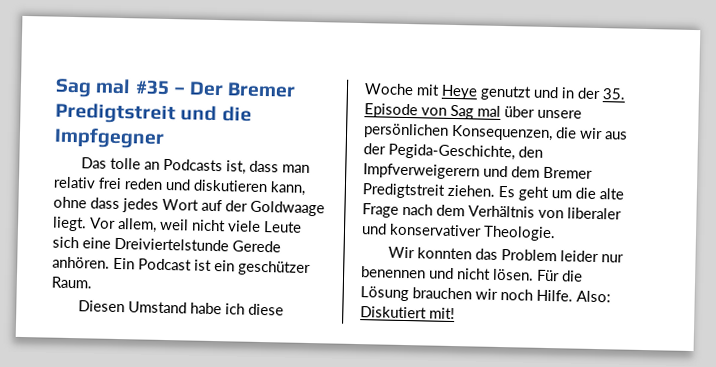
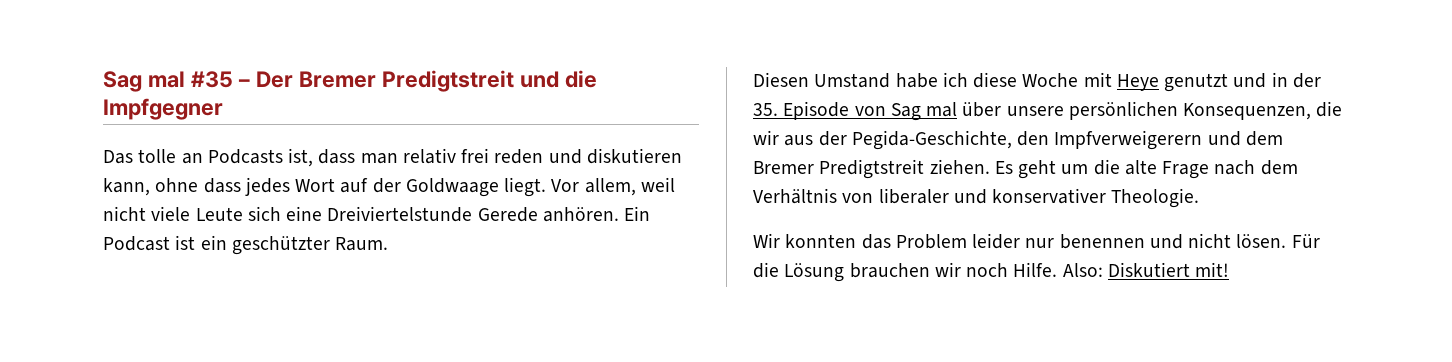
[238,260,311,277] geschützer -> [231,236,330,255] geschützter

